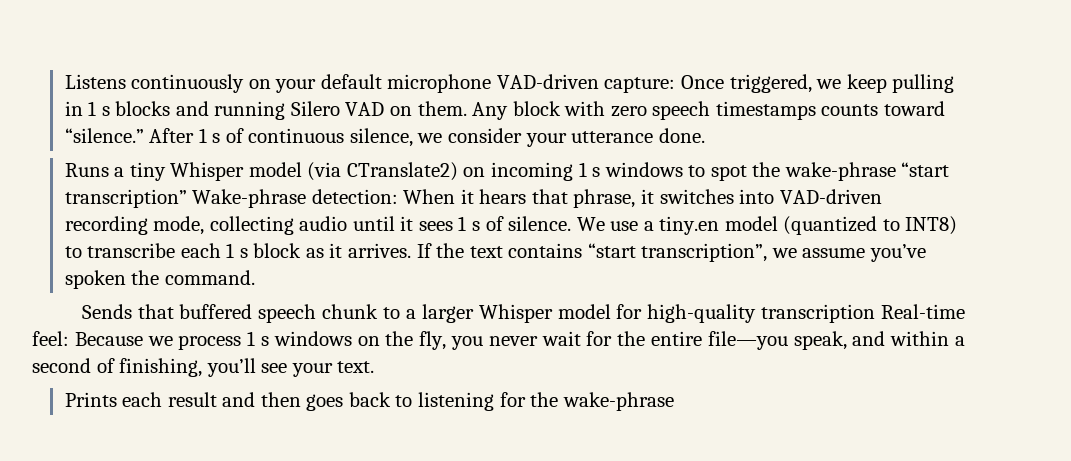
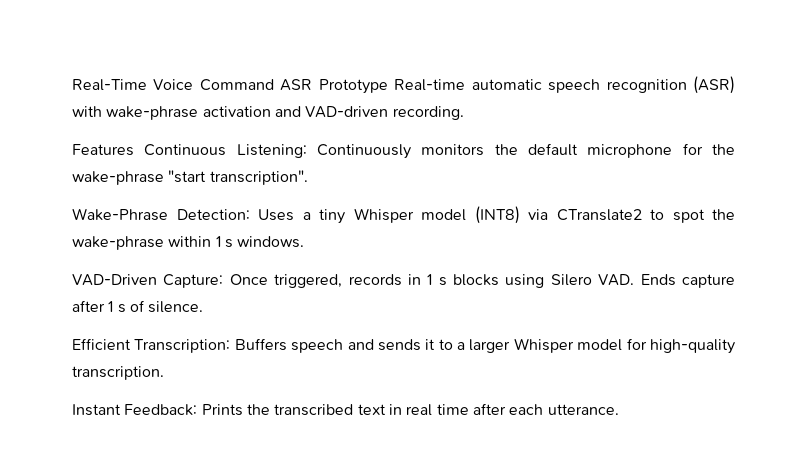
[64,74,955,93] [64,101,945,120] [64,128,705,147] [64,162,950,181] [64,189,882,208] [64,216,958,235] [64,243,926,262] [64,270,255,289] [81,304,379,323] Listens continuously on your default microphone VAD-driven capture: Once triggered, we keep pulling in 1 s blocks and running Silero VAD on them. Any block with zero speech timestamps counts toward “silence.” After 1 s of continuous silence, we consider your utterance done. // Runs a tiny Whisper model (via CTranslate2) on incoming 1 s windows to spot the wake-phrase “start transcription” Wake-phrase detection: When it hears that phrase, it switches into VAD-driven recording mode, collecting audio until it sees 1 s of silence. We use a tiny.en model (quantized to INT8) to transcribe each 1 s block as it arrives. If the text contains “start transcription”, we assume you’ve spoken the command. // Sends that buffered speech chunk -> [72,76,736,94] [72,106,464,120] [72,143,735,159] [72,170,308,185] [72,206,735,224] [72,236,305,250] [72,274,735,288] [72,300,204,313] [72,338,436,353] Real-Time Voice Command ASR Prototype Real-time automatic speech recognition (ASR) with wake-phrase activation and VAD-driven recording. // Features Continuous Listening: Continuously monitors the default microphone for the wake-phrase "start transcription". // Wake-Phrase Detection: Uses a tiny Whisper model (INT8) via CTranslate2 to spot the wake-phrase within 1 s windows. // VAD-Driven Capture: Once triggered, records in 1 s blocks using Silero VAD. Ends capture after 1 s of silence. // Efficient Transcription: Buffers speech and sends it
[761,304,966,323] [32,331,965,350] [32,358,375,377] [64,392,674,411] transcription Real-time feel: Because we process 1 s windows on the fly, you never wait for the entire file—you speak, and within a second of finishing, you’ll see your text. // Prints each result and then goes back to listening for the wake-phrase -> [72,366,164,380] [72,403,619,416] transcription. // Instant Feedback: Prints the transcribed text in real time after each utterance.

